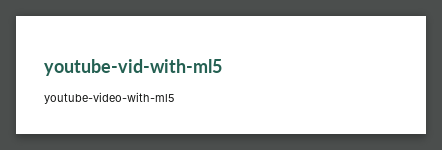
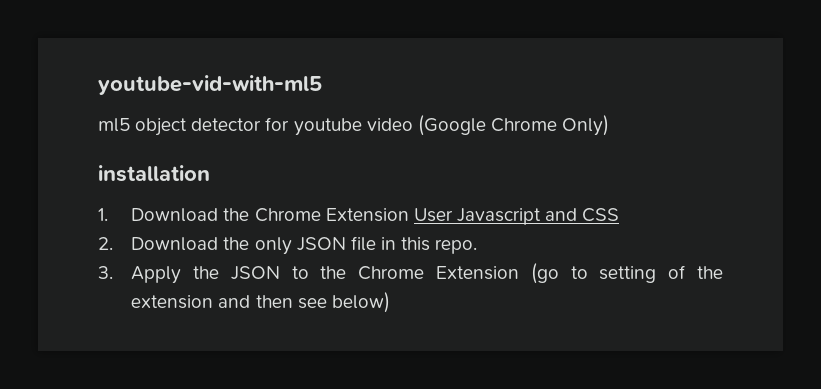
[44,92,175,104] youtube-video-with-ml5 -> [98,115,610,136] [98,165,210,182] [98,208,620,225] [98,236,478,255] [98,263,723,284] [131,292,390,313] ml5 object detector for youtube video (Google Chrome Only) // installation // 1. Download the Chrome Extension User Javascript and CSS // 2. Download the only JSON file in this repo. // 3. Apply the JSON to the Chrome Extension (go to setting of the extension and then see below)

